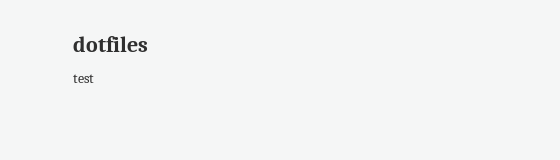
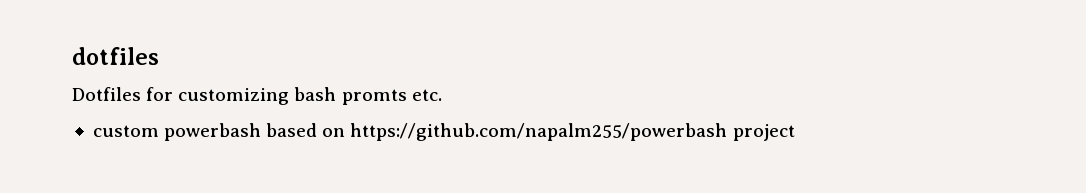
[73,74,94,83] test -> [72,87,442,105] [92,123,795,141] Dotfiles for customizing bash promts etc. // custom powerbash based on https://github.com/napalm255/powerbash project

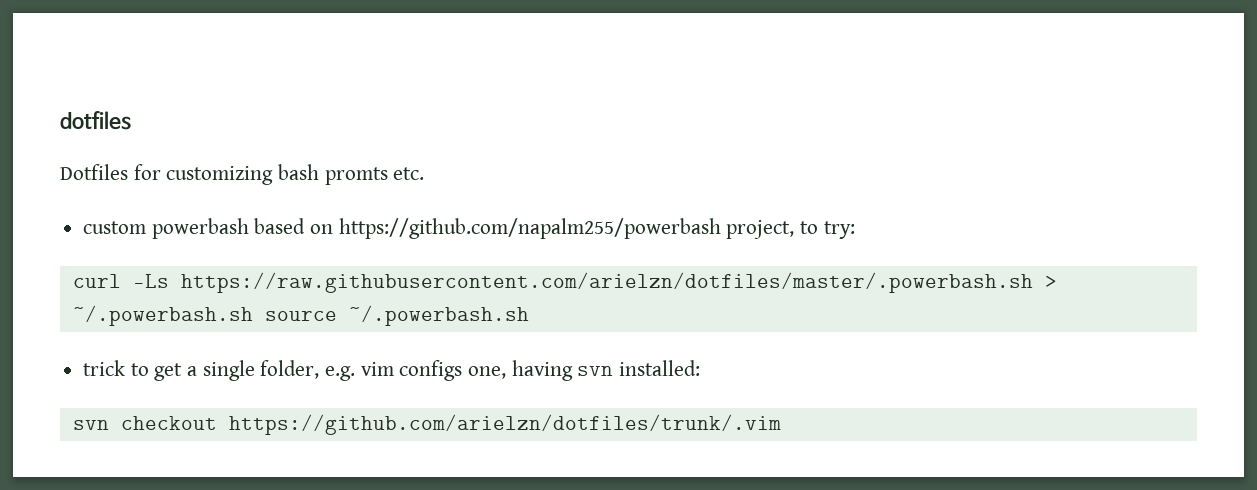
[732,124,795,141] project -> [726,220,855,239] [72,272,1057,293] [72,305,529,326] [83,360,701,381] [72,414,781,435] project, to try: // curl -Ls https://raw.githubusercontent.com/arielzn/dotfiles/master/.powerbash.sh > ~/.powerbash.sh source ~/.powerbash.sh // trick to get a single folder, e.g. vim configs one, having svn installed: // svn checkout https://github.com/arielzn/dotfiles/trunk/.vim

